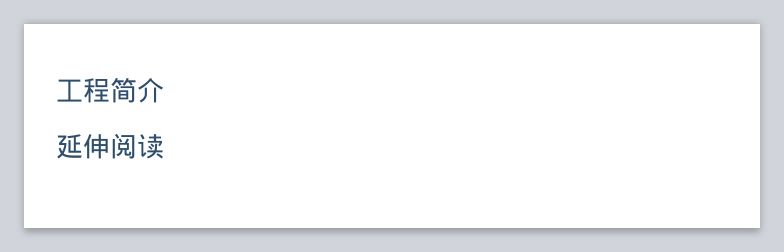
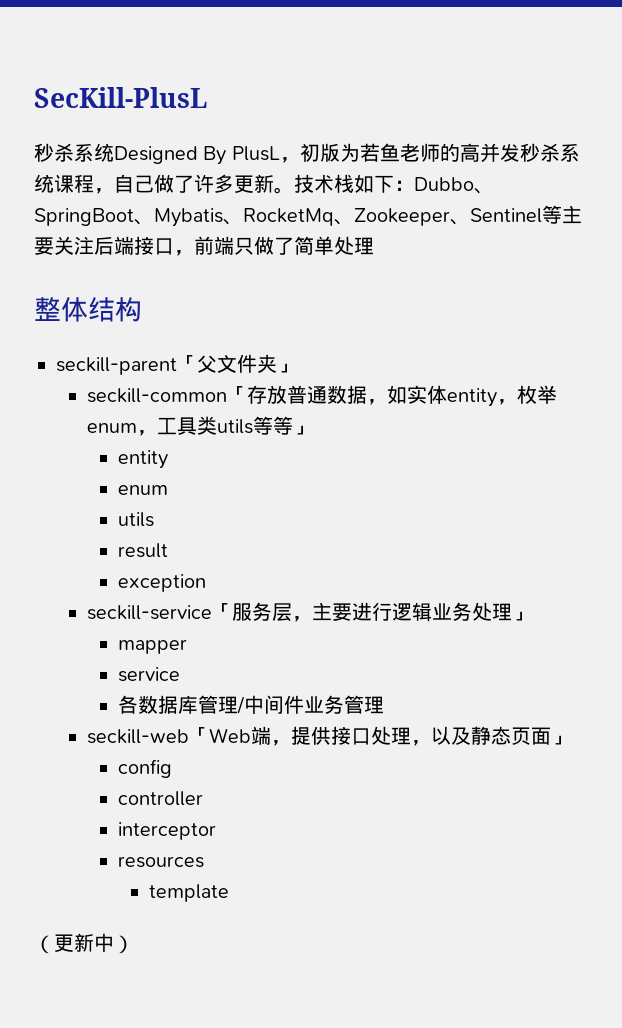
[56,77,164,103] [56,133,164,159] 工程简介 // 延伸阅读 -> [34,87,207,108] [34,143,580,165] [34,174,494,194] [34,205,582,227] [34,236,374,256] [34,297,142,322] [56,354,297,375] [87,385,558,407] [87,416,314,436] [118,450,169,469] [118,485,169,495] [118,512,155,527] [118,543,169,558] [118,574,207,592] [87,602,533,622] [118,639,188,654] [118,667,181,682] [118,695,385,714] [87,726,572,746] [118,759,173,778] [118,791,204,806] [118,822,217,840] [118,856,205,868] [149,884,230,902] [34,933,134,954] SecKill-PlusL // 秒杀系统Designed By PlusL，初版为若鱼老师的高并发秒杀系统课程，自己做了许多更新。技术栈如下：Dubbo、SpringBoot、Mybatis、RocketMq、Zookeeper、Sentinel等主要关注后端接口，前端只做了简单处理 // 整体结构 // seckill-parent「父文件夹」 // seckill-common「存放普通数据，如实体entity，枚举enum，工具类utils等等」 // entity // enum // utils // result // exception // seckill-service「服务层，主要进行逻辑业务处理」 // mapper // service // 各数据库管理/中间件业务管理 // seckill-web「Web端，提供接口处理，以及静态页面」 // config // controller // interceptor // resources // template // （更新中）

